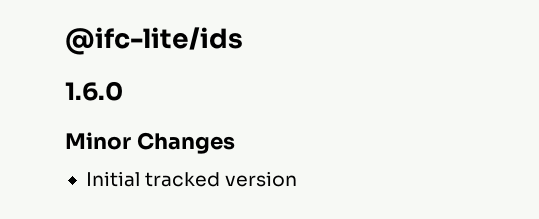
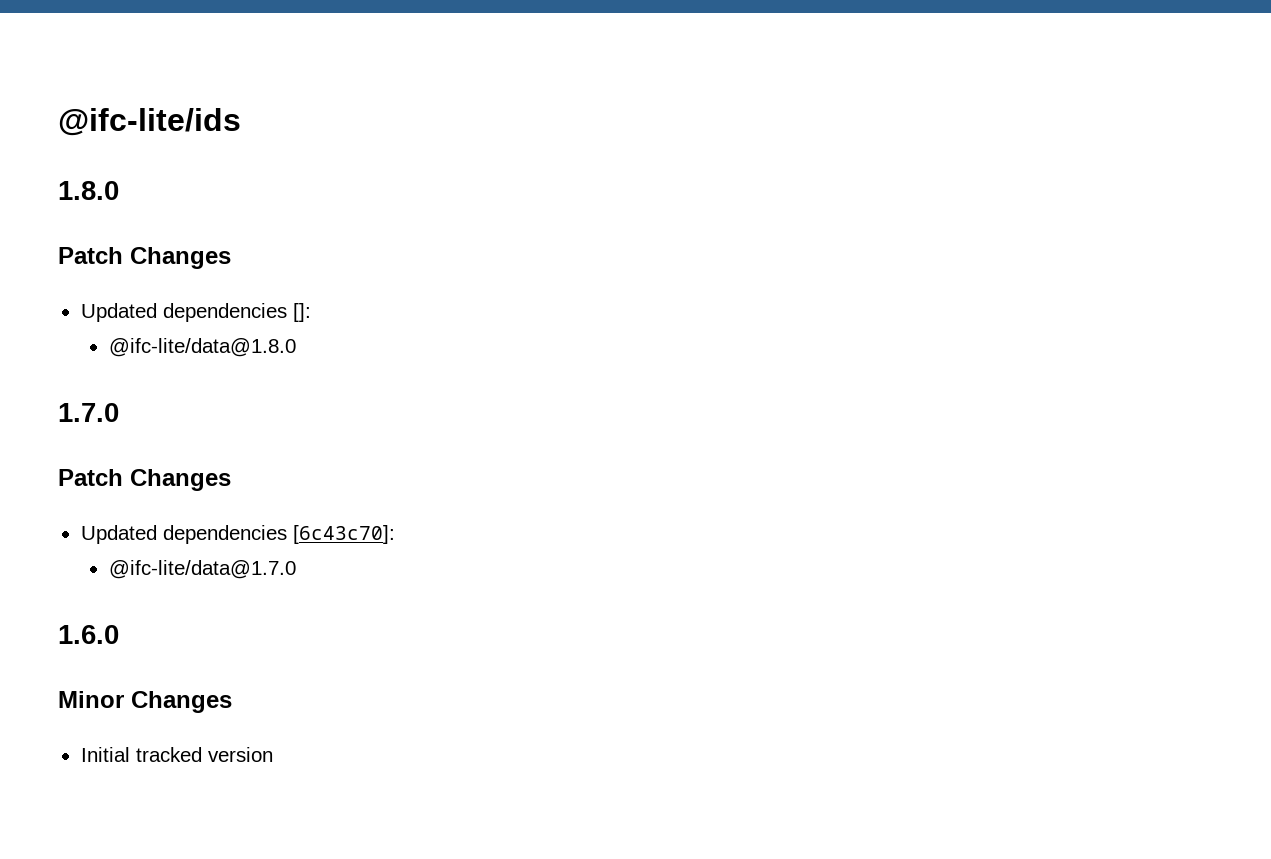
(243, 41) none -> [58,181,119,200] [58,247,231,269] [80,303,311,322] [108,338,296,357] [58,403,119,422] [58,469,231,491] [80,525,395,544] [108,560,296,579] // 1.8.0 // Patch Changes // Updated dependencies []: // @ifc-lite/data@1.8.0 // 1.7.0 // Patch Changes // Updated dependencies [6c43c70]: // @ifc-lite/data@1.7.0

